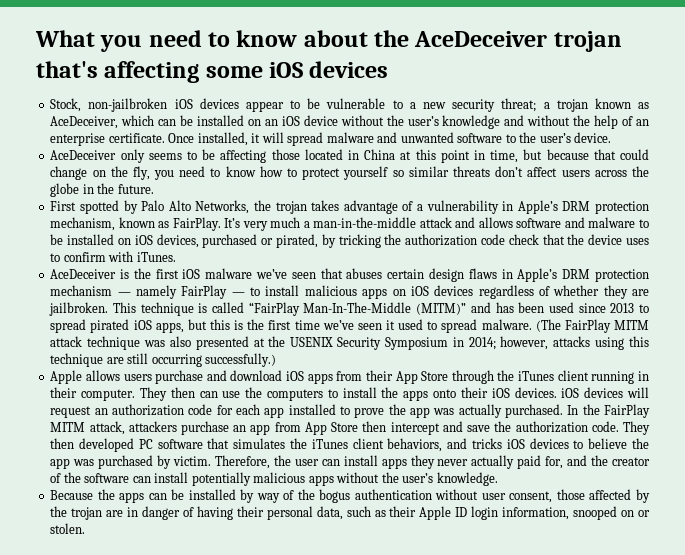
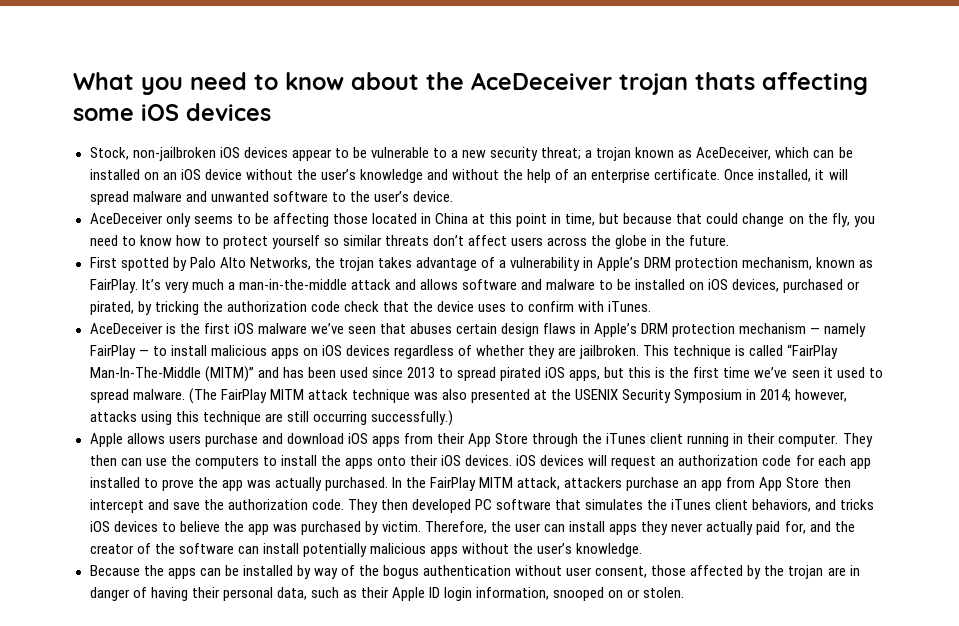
[36,61,98,78] that's -> [695,72,755,90] thats

